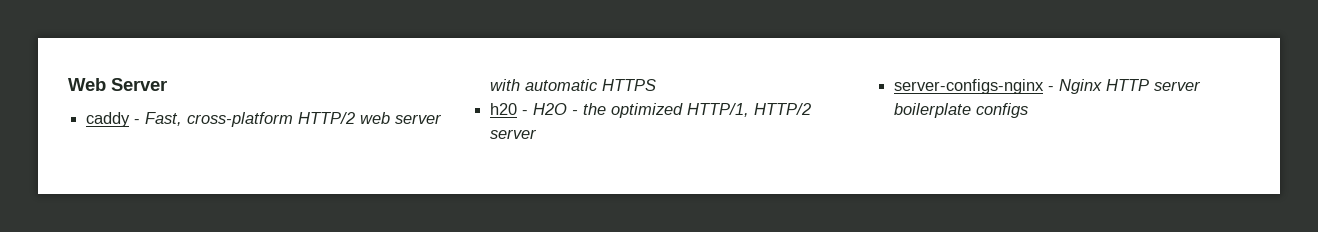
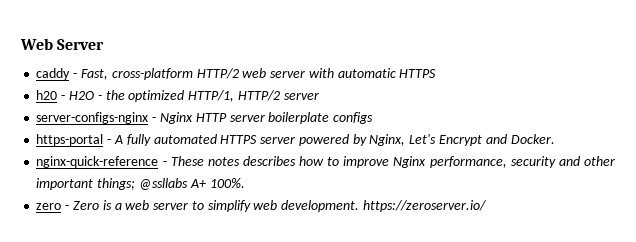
(1029, 110) none -> [36,134,555,146] [36,156,615,168] [36,178,245,190] [36,200,487,212] // https-portal - A fully automated HTTPS server powered by Nginx, Let's Encrypt and Docker. // nginx-quick-reference - These notes describes how to improve Nginx performance, security and other important things; @ssllabs A+ 100%. // zero - Zero is a web server to simplify web development. https://zeroserver.io/

